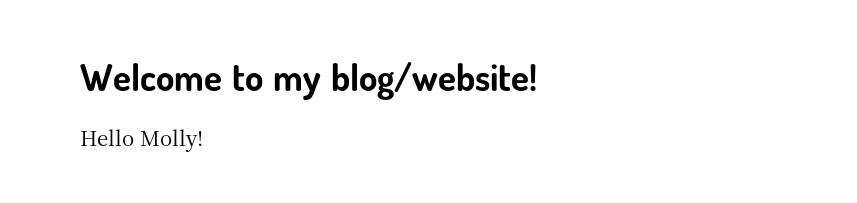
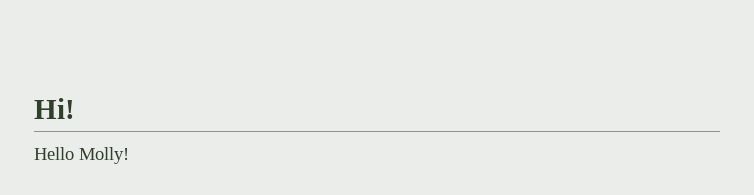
[80,62,537,100] Welcome to my blog/website! -> [34,98,75,119] Hi!

